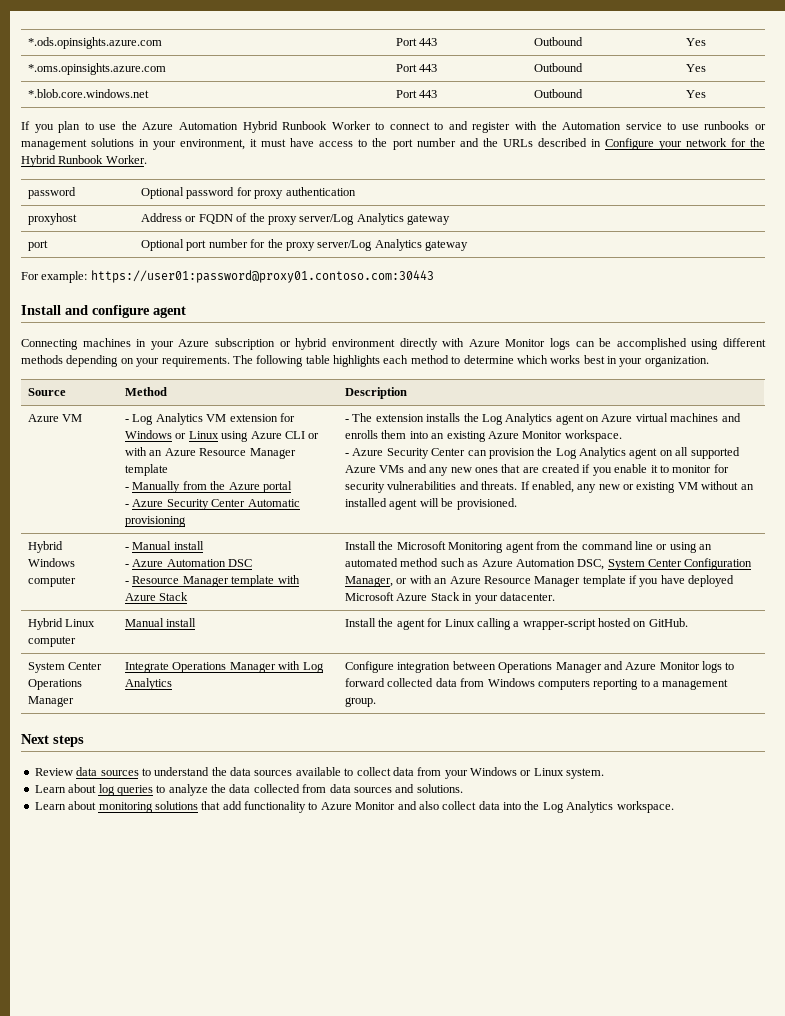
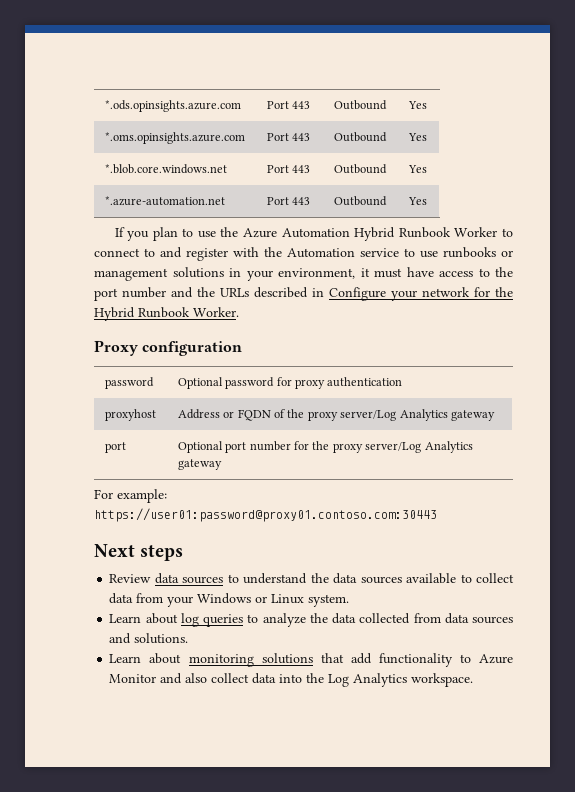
(707, 94) none -> [104,196,225,206] [266,197,311,205] [333,196,387,206] [407,197,427,205] // *.azure-automation.net | Port 443 | Outbound | Yes
(147, 159) none -> [94,340,243,356] // Proxy configuration
[21,305,186,318] [21,338,766,350] [21,355,709,367] [28,388,67,396] [125,387,168,396] [345,387,408,399] [28,414,83,422] [125,413,295,425] [125,430,320,442] [125,447,296,459] [125,464,169,476] [125,481,292,493] [125,499,300,510] [125,516,187,527] [345,413,741,425] [345,430,622,442] [345,447,740,459] [345,464,729,476] [345,481,754,493] [345,498,517,510] [28,541,64,553] [28,558,76,567] [28,576,77,587] [125,541,204,550] [125,559,253,567] [125,575,300,587] [125,592,189,601] [345,541,713,553] [345,558,753,570] [345,575,735,587] [345,592,555,604] [28,618,96,630] [28,636,77,647] [125,618,197,627] [345,618,688,630] [28,662,103,673] [28,679,83,690] [28,696,75,707] [125,661,324,673] [125,678,173,690] [345,661,735,673] [345,678,729,690] [345,697,377,707] // Install and configure agent // Connecting machines in your Azure subscription or hybrid environment directly with Azure Monitor logs can be accomplished using different methods depending on your requirements. The following table highlights each method to determine which works best in your organization. // Source | Method | Description // Azure VM | - Log Analytics VM extension for Windows or Linux using Azure CLI or with an Azure Resource Manager template // - Manually from the Azure portal // - Azure Security Center Automatic provisioning | - The extension installs the Log Analytics agent on Azure virtual machines and enrolls them into an existing Azure Monitor workspace. // - Azure Security Center can provision the Log Analytics agent on all supported Azure VMs and any new ones that are created if you enable it to monitor for security vulnerabilities and threats. If enabled, any new or existing VM without an installed agent will be provisioned. // Hybrid Windows computer | - Manual install // - Azure Automation DSC // - Resource Manager template with Azure Stack | Install the Microsoft Monitoring agent from the command line or using an automated method such as Azure Automation DSC, System Center Configuration Manager, or with an Azure Resource Manager template if you have deployed Microsoft Azure Stack in your datacenter. // Hybrid Linux computer | Manual install | Install the agent for Linux calling a wrapper-script hosted on GitHub. // System Center Operations Manager | Integrate Operations Manager with Log Analytics | Configure integration between Operations Manager and Azure Monitor logs to forward collected data from Windows computers reporting to a management group. -> (437, 515) none

